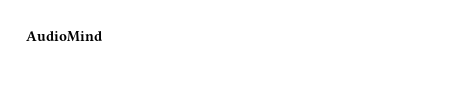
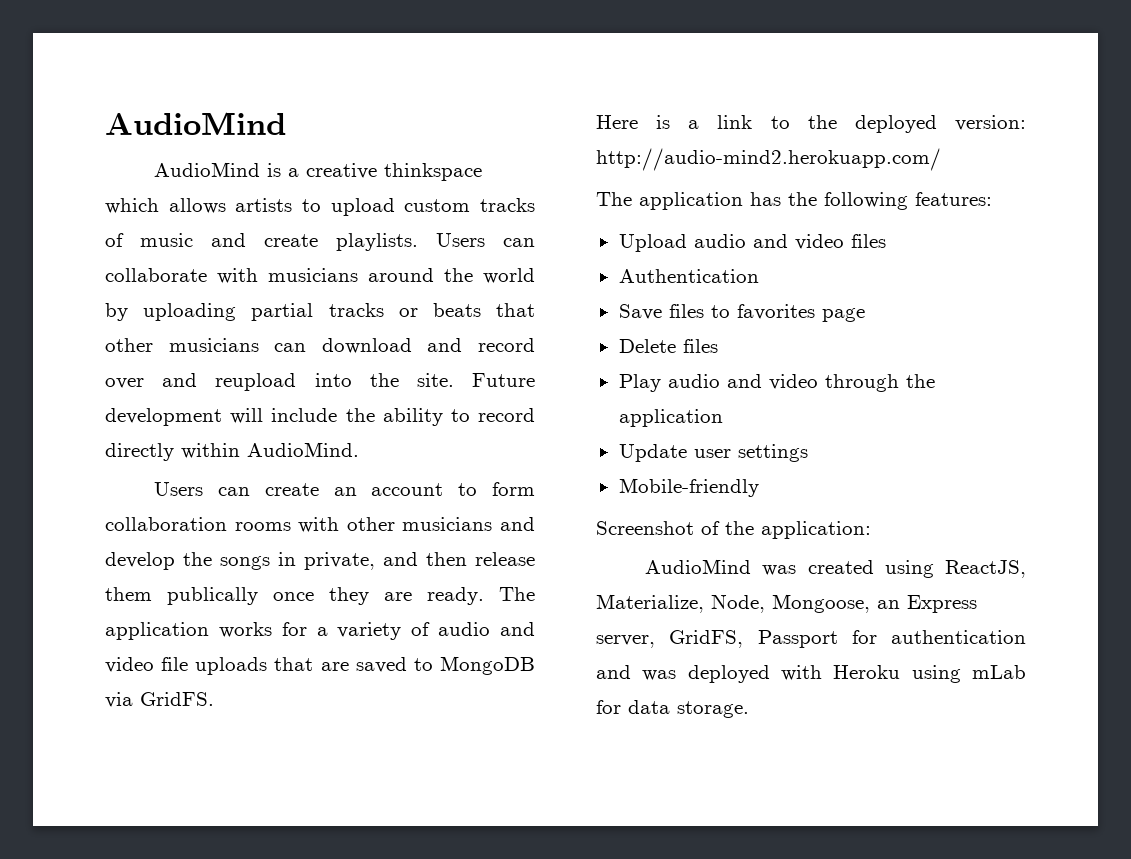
[26,31,102,42] AudioMind -> [105,112,286,135] [154,162,483,181] [105,198,535,216] [105,233,535,251] [105,268,535,284] [105,303,535,321] [105,338,535,354] [105,373,535,391] [105,408,535,426] [105,442,359,461] [154,482,535,496] [105,517,535,533] [105,552,535,570] [105,587,535,605] [105,622,535,640] [105,656,535,675] [105,692,214,708] [596,115,1026,133] [596,148,941,171] [596,192,992,210] [618,234,886,252] [618,269,759,283] [618,304,865,322] [618,339,718,353] [618,374,935,392] [618,409,723,427] [618,444,808,462] [618,478,759,497] [596,521,871,539] [645,559,1026,578] [596,594,977,613] [596,630,1026,648] [596,665,1026,683] [596,700,749,718] AudioMind // AudioMind is a creative thinkspace which allows artists to upload custom tracks of music and create playlists. Users can collaborate with musicians around the world by uploading partial tracks or beats that other musicians can download and record over and reupload into the site. Future development will include the ability to record directly within AudioMind. // Users can create an account to form collaboration rooms with other musicians and develop the songs in private, and then release them publically once they are ready. The application works for a variety of audio and video file uploads that are saved to MongoDB via GridFS. // Here is a link to the deployed version: http://audio-mind2.herokuapp.com/ // The application has the following features: // Upload audio and video files // Authentication // Save files to favorites page // Delete files // Play audio and video through the application // Update user settings // Mobile-friendly // Screenshot of the application: // AudioMind was created using ReactJS, Materialize, Node, Mongoose, an Express server, GridFS, Passport for authentication and was deployed with Heroku using mLab for data storage.

